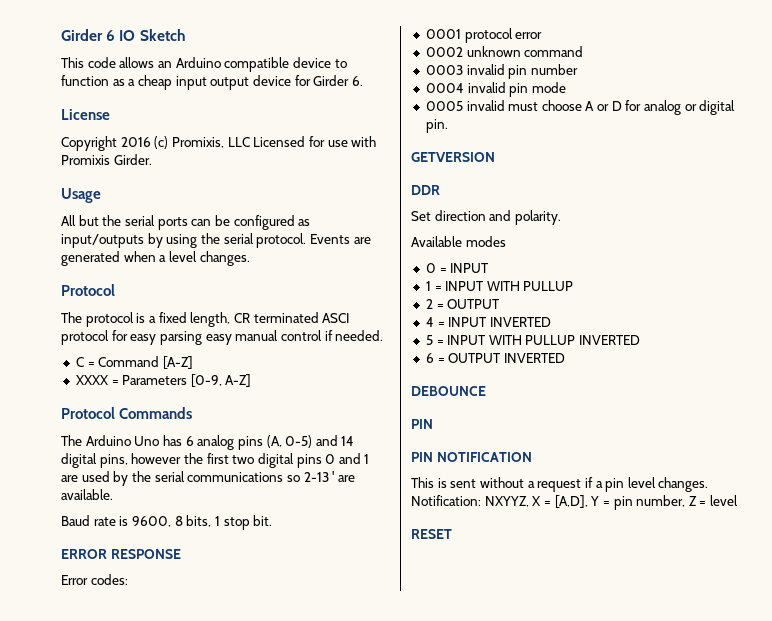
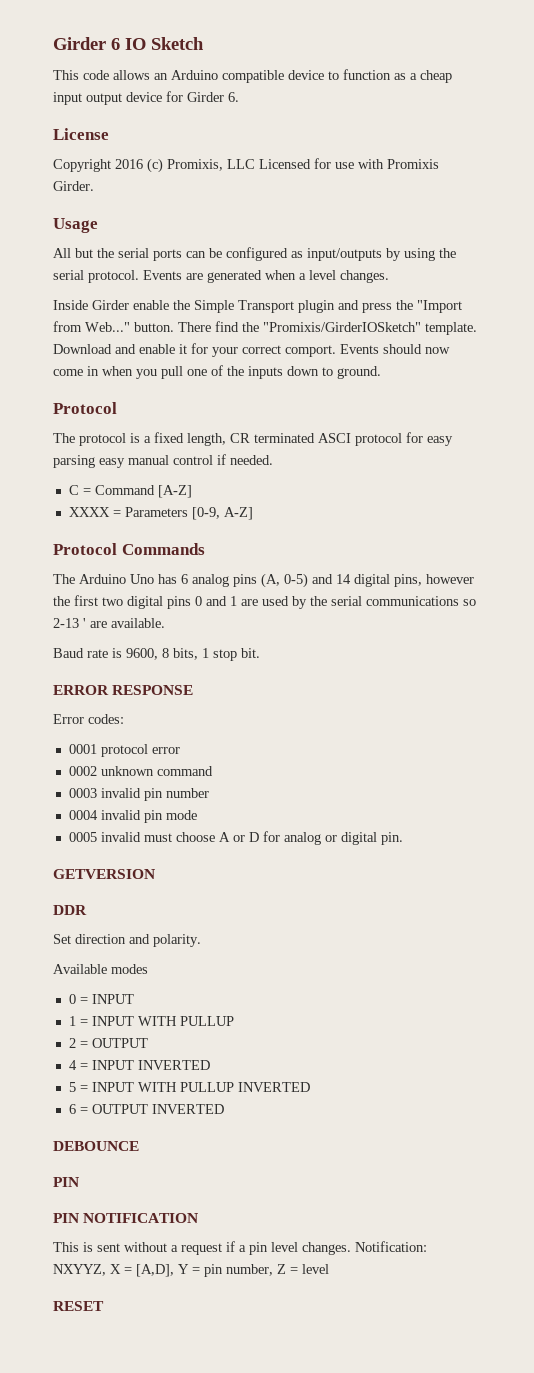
(250, 258) none -> [53,300,462,313] [53,321,477,335] [53,343,450,357] [53,365,381,379] // Inside Girder enable the Simple Transport plugin and press the "Import from Web..." button. There find the "Promixis/GirderIOSketch" template. Download and enable it for your correct comport. Events should now come in when you pull one of the inputs down to ground.

